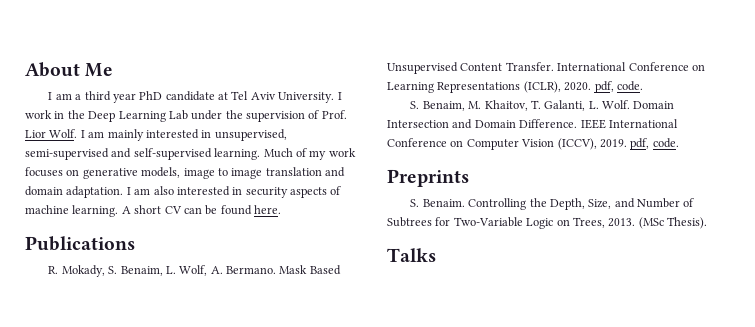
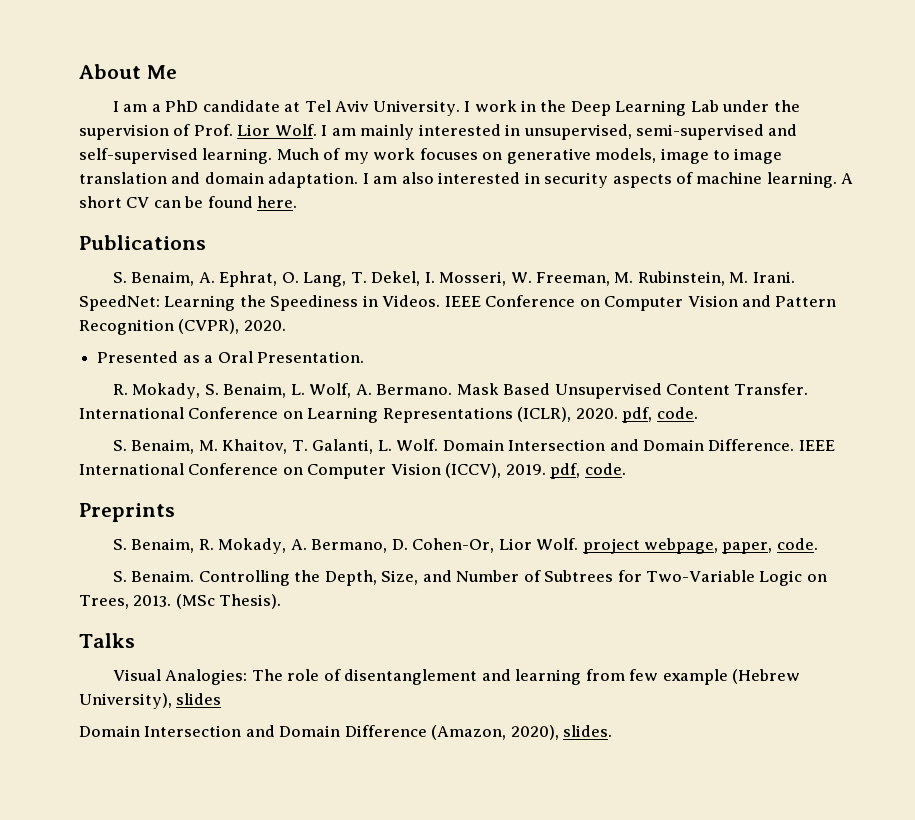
[84,91,136,103] third year -> (161, 108) none
(135, 243) none -> [113,271,795,287] [79,295,837,311] [79,319,286,335] [97,351,364,363] // S. Benaim, A. Ephrat, O. Lang, T. Dekel, I. Mosseri, W. Freeman, M. Rubinstein, M. Irani. SpeedNet: Learning the Speediness in Videos. IEEE Conference on Computer Vision and Pattern Recognition (CVPR), 2020. // Presented as a Oral Presentation.
(469, 178) none -> [113,538,818,554] // S. Benaim, R. Mokady, A. Bermano, D. Cohen-Or, Lior Wolf. project webpage, paper, code.
(436, 255) none -> [113,669,801,685] [79,693,222,709] [79,725,613,740] // Visual Analogies: The role of disentanglement and learning from few example (Hebrew University), slides // Domain Intersection and Domain Difference (Amazon, 2020), slides.

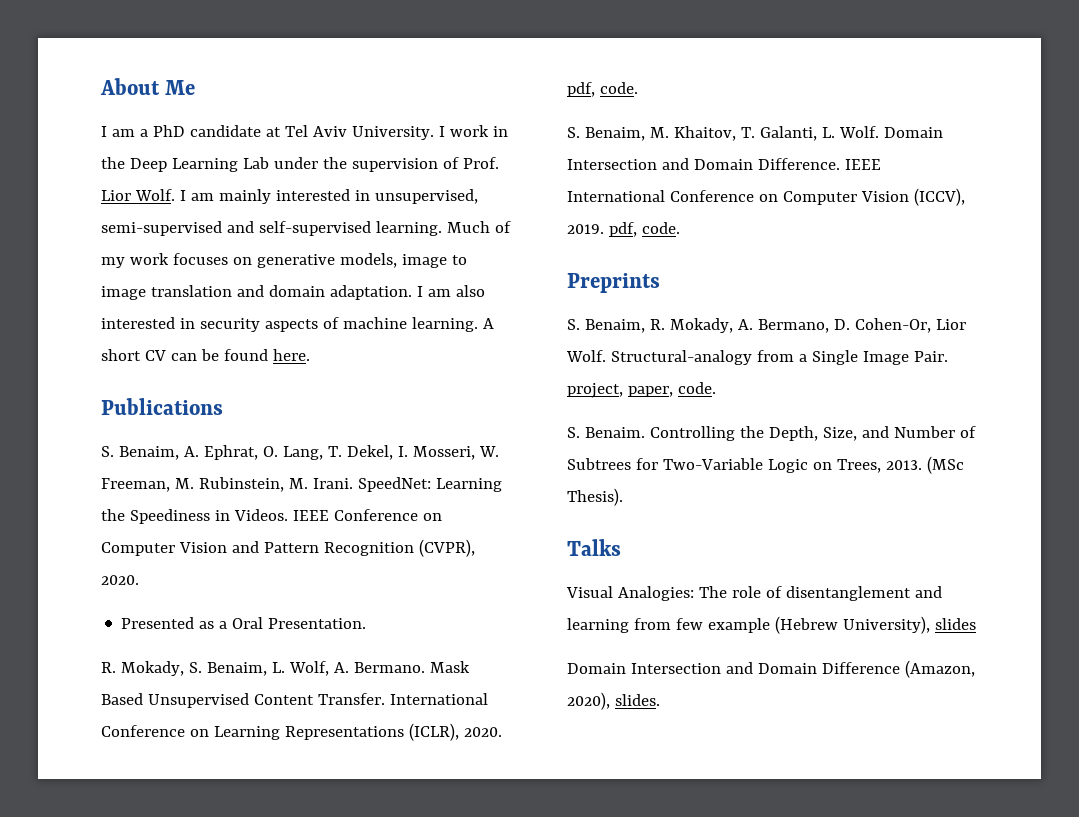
[582,538,719,554] project webpage, -> [610,350,948,365] [567,383,623,398] Structural-analogy from a Single Image Pair. project,

